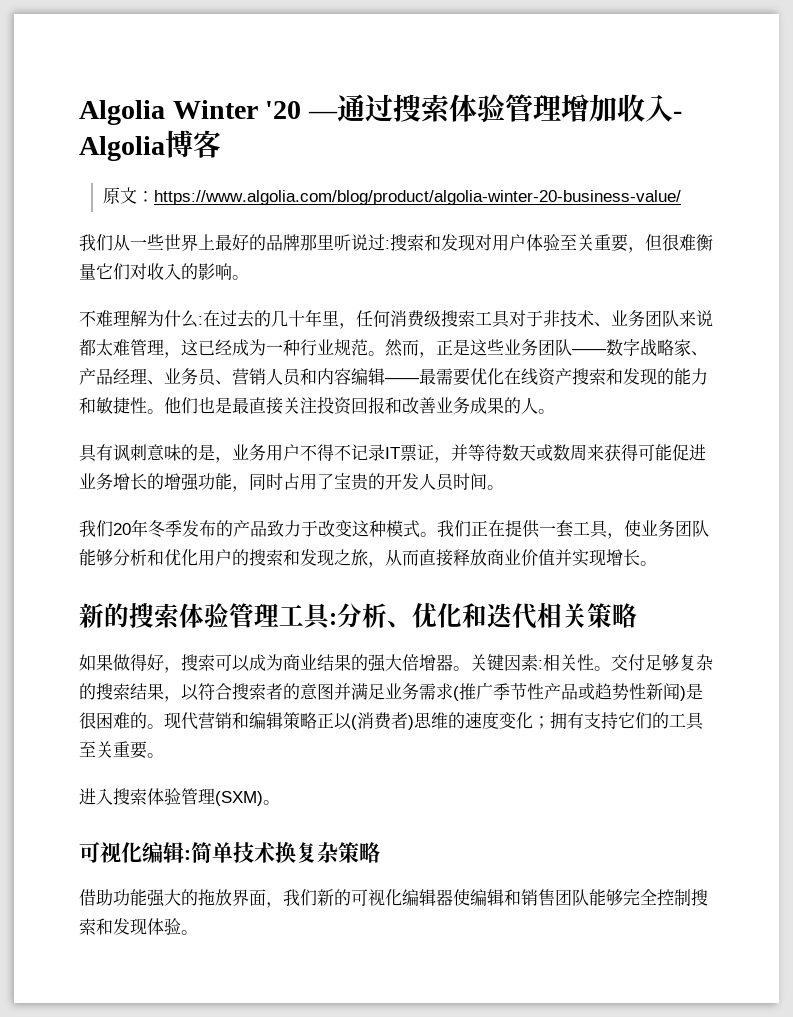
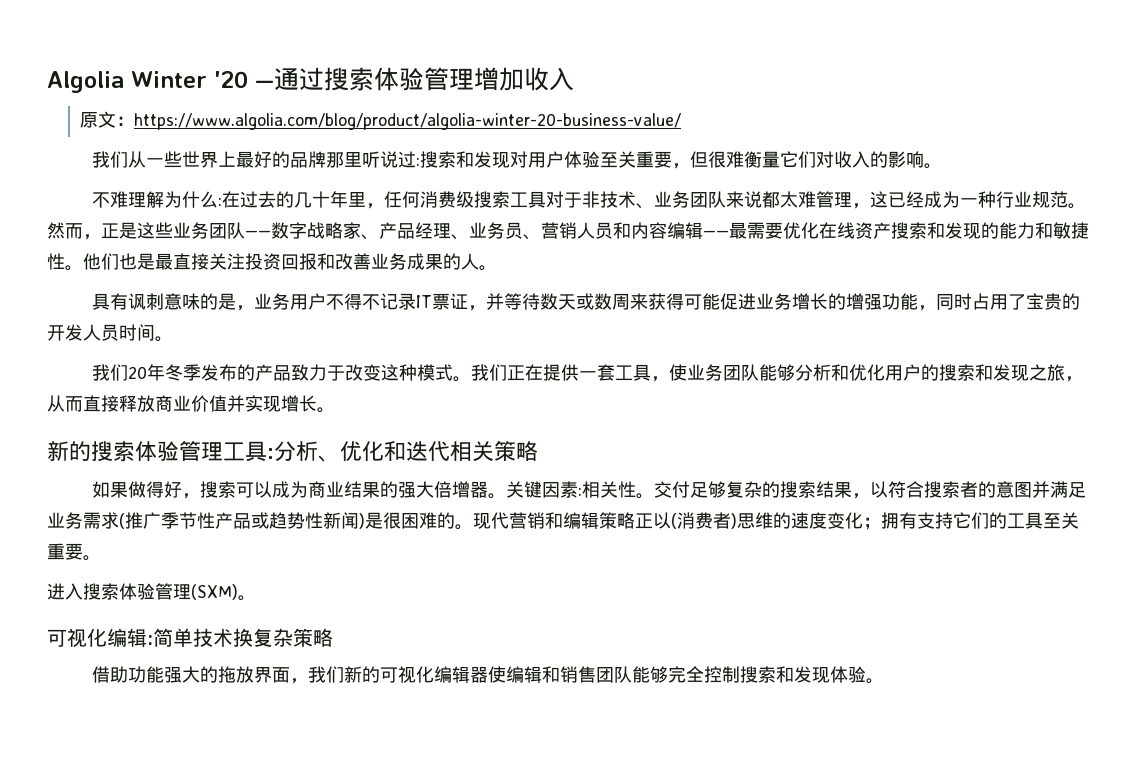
[672,111,682,119] [79,130,221,161] - Algolia博客 -> (574, 79) none

